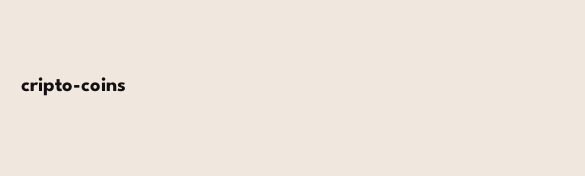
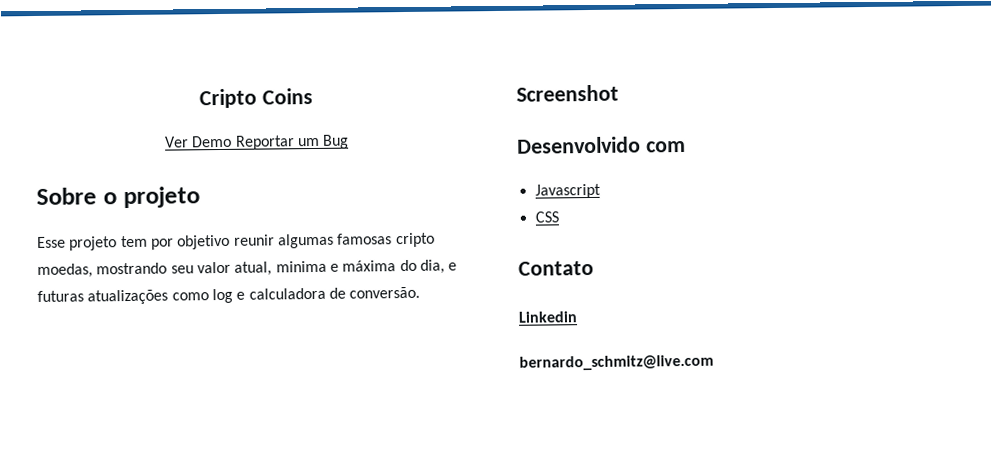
[21,77,126,96] cripto-coins -> [199,87,313,109] [163,134,350,150] [36,186,200,209] [37,232,435,251] [37,259,458,278] [37,286,421,305] [516,84,619,102] [517,136,686,154] [534,183,601,199] [534,211,559,223] [518,260,594,276] [518,311,578,323] [519,354,714,371] Cripto Coins // Ver Demo Reportar um Bug // Sobre o projeto // Esse projeto tem por objetivo reunir algumas famosas cripto moedas, mostrando seu valor atual, minima e máxima do dia, e futuras atualizações como log e calculadora de conversão. // Screenshot // Desenvolvido com // Javascript // CSS // Contato // Linkedin // bernardo_schmitz@live.com

